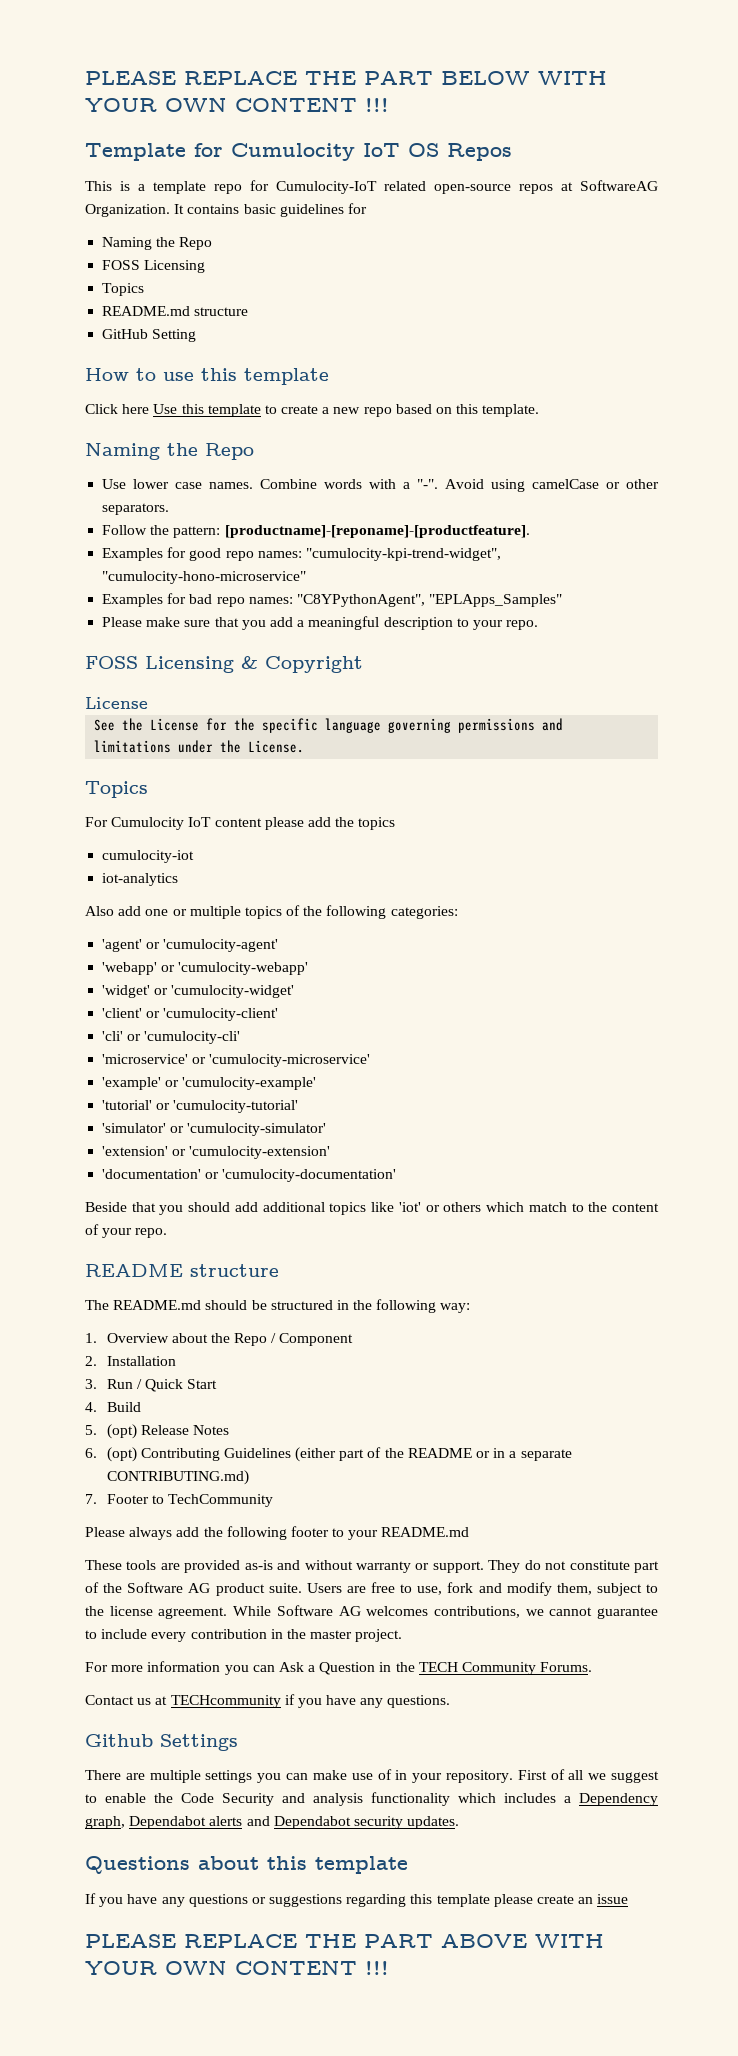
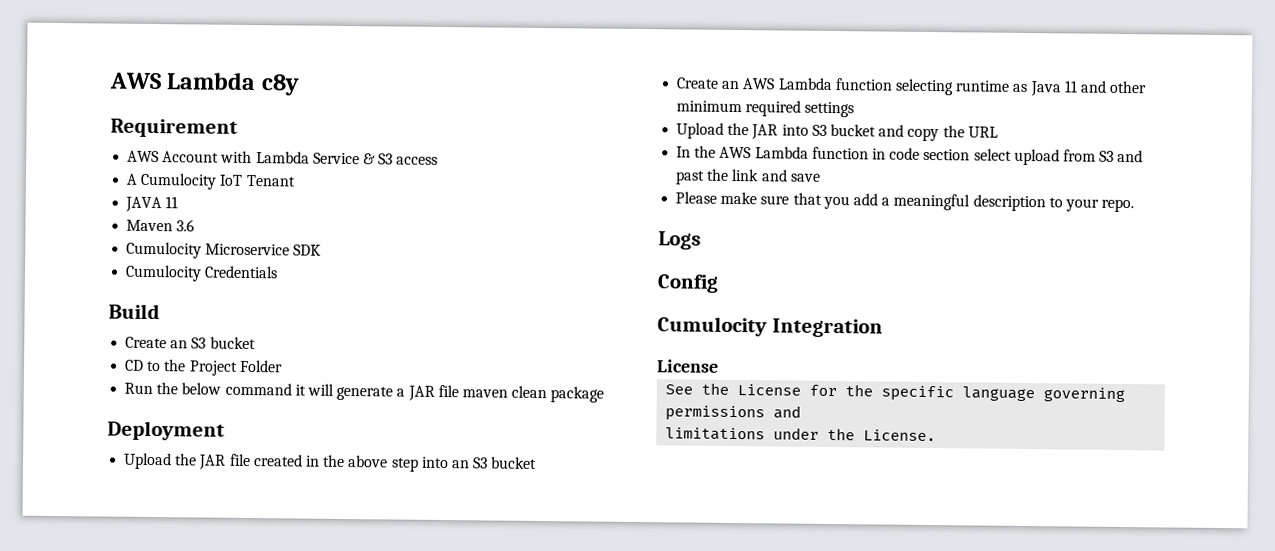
[85,71,607,85] [85,97,389,112] [85,143,512,161] [85,180,658,194] [85,203,367,217] [102,237,213,250] [102,260,206,273] [102,283,145,296] [102,306,249,316] [102,329,197,342] [85,368,329,385] [85,404,540,417] [85,443,254,460] [102,479,660,492] [102,503,170,515] [102,525,530,538] [102,547,501,561] [102,571,307,584] [102,593,563,607] PLEASE REPLACE THE PART BELOW WITH YOUR OWN CONTENT !!! // Template for Cumulocity IoT OS Repos // This is a template repo for Cumulocity-IoT related open-source repos at SoftwareAG Organization. It contains basic guidelines for // Naming the Repo // FOSS Licensing // Topics // README.md structure // GitHub Setting // How to use this template // Click here Use this template to create a new repo based on this template. // Naming the Repo // Use lower case names. Combine words with a "-". Avoid using camelCase or other separators. // Follow the pattern: [productname]-[reponame]-[productfeature]. // Examples for good repo names: "cumulocity-kpi-trend-widget", "cumulocity-hono-microservice" // Examples for bad repo names: "C8YPythonAgent", "EPLApps_Samples" -> [109,72,300,96] [110,118,238,138] [127,150,439,165] [126,172,296,190] [125,196,179,213] [126,219,196,232] [126,241,322,259] [125,264,279,282] [108,303,160,320] [125,336,256,350] [124,359,283,376] [124,382,605,403] [107,420,225,441] [123,452,538,472] [676,77,1148,97] [676,100,855,118] [676,122,998,142] [676,145,1144,166] [675,168,821,185] AWS Lambda c8y // Requirement // AWS Account with Lambda Service & S3 access // A Cumulocity IoT Tenant // JAVA 11 // Maven 3.6 // Cumulocity Microservice SDK // Cumulocity Credentials // Build // Create an S3 bucket // CD to the Project Folder // Run the below command it will generate a JAR file maven clean package // Deployment // Upload the JAR file created in the above step into an S3 bucket // Create an AWS Lambda function selecting runtime as Java 11 and other minimum required settings // Upload the JAR into S3 bucket and copy the URL // In the AWS Lambda function in code section select upload from S3 and past the link and save
[85,656,363,673] FOSS Licensing & Copyright -> [658,231,701,250] [657,274,719,293] [657,316,883,338] Logs // Config // Cumulocity Integration
[85,781,148,798] [85,817,396,830] [102,850,195,863] [102,873,179,886] [85,905,458,919] [102,939,279,952] [102,962,309,975] [102,985,295,998] [102,1008,279,1021] [102,1031,241,1044] [102,1054,371,1067] [102,1077,317,1090] [102,1100,299,1113] [102,1123,327,1136] [102,1146,331,1159] [102,1169,397,1182] [85,1202,660,1215] [85,1224,168,1238] [85,1264,279,1277] [85,1299,471,1313] [85,1333,354,1346] [85,1356,176,1366] [85,1379,218,1392] [85,1402,141,1412] [85,1424,229,1439] [85,1447,572,1462] [106,1470,249,1485] [85,1494,273,1507] [85,1526,470,1540] [85,1560,660,1573] [85,1582,658,1596] [85,1605,658,1619] [85,1629,403,1642] [85,1661,593,1675] [85,1694,451,1708] [85,1734,238,1751] [85,1769,659,1783] [85,1792,658,1806] [85,1816,460,1829] [85,1856,408,1874] [85,1893,629,1907] [85,1934,604,1948] [85,1960,389,1975] // Topics // For Cumulocity IoT content please add the topics // cumulocity-iot // iot-analytics // Also add one or multiple topics of the following categories: // 'agent' or 'cumulocity-agent' // 'webapp' or 'cumulocity-webapp' // 'widget' or 'cumulocity-widget' // 'client' or 'cumulocity-client' // 'cli' or 'cumulocity-cli' // 'microservice' or 'cumulocity-microservice' // 'example' or 'cumulocity-example' // 'tutorial' or 'cumulocity-tutorial' // 'simulator' or 'cumulocity-simulator' // 'extension' or 'cumulocity-extension' // 'documentation' or 'cumulocity-documentation' // Beside that you should add additional topics like 'iot' or others which match to the content of your repo. // README structure // The README.md should be structured in the following way: // 1. Overview about the Repo / Component // 2. Installation // 3. Run / Quick Start // 4. Build // 5. (opt) Release Notes // 6. (opt) Contributing Guidelines (either part of the README or in a separate CONTRIBUTING.md) // 7. Footer to TechCommunity // Please always add the following footer to your README.md // These tools are provided as-is and without warranty or support. They do not constitute part of the Software AG product suite. Users are free to use, fork and modify them, subject to the license agreement. While Software AG welcomes contributions, we cannot guarantee to include every contribution in the master project. // For more information you can Ask a Question in the TECH Community Forums. // Contact us at TECHcommunity if you have any questions. // Github Settings // There are multiple settings you can make use of in your repository. First of all we suggest to enable the Code Security and analysis functionality which includes a Dependency graph, Dependabot alerts and Dependabot security updates. // Questions about this template // If you have any questions or suggestions regarding this template please create an issue // PLEASE REPLACE THE PART ABOVE WITH YOUR OWN CONTENT !!! -> (937, 435) none

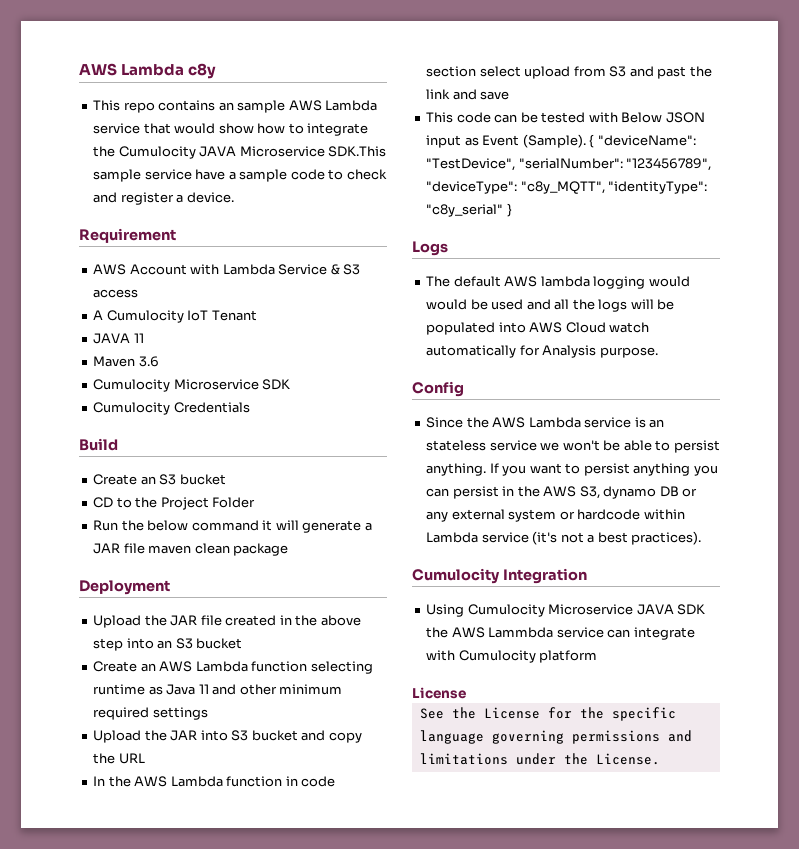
(300, 85) none -> [93,100,378,113] [93,123,369,136] [93,146,387,159] [93,169,387,182] [93,192,234,205] // This repo contains an sample AWS Lambda service that would show how to integrate the Cumulocity JAVA Microservice SDK.This sample service have a sample code to check and register a device.
[675,191,1135,213] [658,231,701,250] [657,274,719,293] [657,316,883,338] Please make sure that you add a meaningful description to your repo. // Logs // Config // Cumulocity Integration -> [426,112,705,123] [426,134,696,148] [426,158,712,171] [426,181,708,194] [426,203,512,217] [412,241,448,256] [426,276,690,289] [426,299,675,312] [426,322,650,335] [426,345,658,358] [412,381,464,397] [426,417,665,428] [426,440,720,453] [426,463,718,476] [426,486,698,499] [426,509,685,522] [426,531,702,545] [412,568,587,584] [426,604,706,617] [426,627,695,640] [426,650,598,663] This code can be tested with Below JSON input as Event (Sample). { "deviceName": "TestDevice", "serialNumber": "123456789", "deviceType": "c8y_MQTT", "identityType": "c8y_serial" } // Logs // The default AWS lambda logging would would be used and all the logs will be populated into AWS Cloud watch automatically for Analysis purpose. // Config // Since the AWS Lambda service is an stateless service we won't be able to persist anything. If you want to persist anything you can persist in the AWS S3, dynamo DB or any external system or hardcode within Lambda service (it's not a best practices). // Cumulocity Integration // Using Cumulocity Microservice JAVA SDK the AWS Lammbda service can integrate with Cumulocity platform

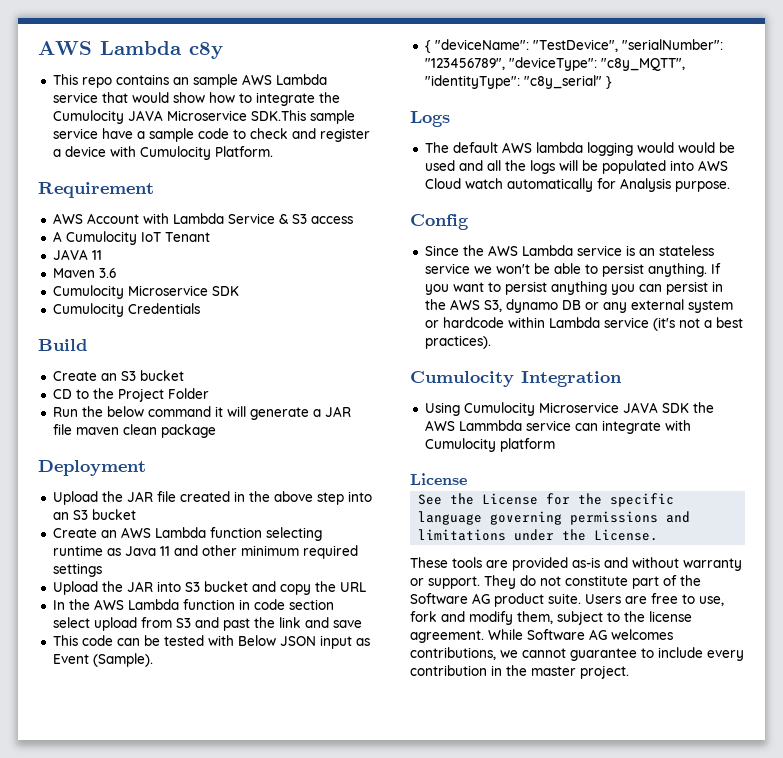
[186,192,234,203] device. -> [64,146,273,160] device with Cumulocity Platform.
(586, 141) none -> (153, 660) //
(660, 759) none -> [410,557,742,571] [410,575,701,589] [410,593,724,607] [410,611,692,625] [410,629,673,643] [410,647,744,661] [410,665,629,679] // These tools are provided as-is and without warranty or support. They do not constitute part of the Software AG product suite. Users are free to use, fork and modify them, subject to the license agreement. While Software AG welcomes contributions, we cannot guarantee to include every contribution in the master project.

